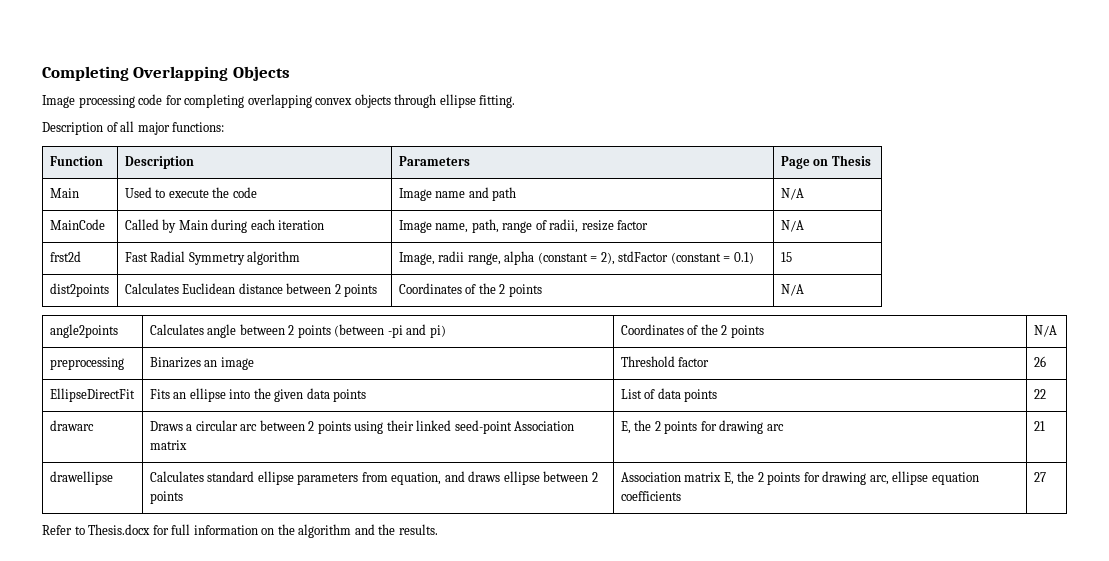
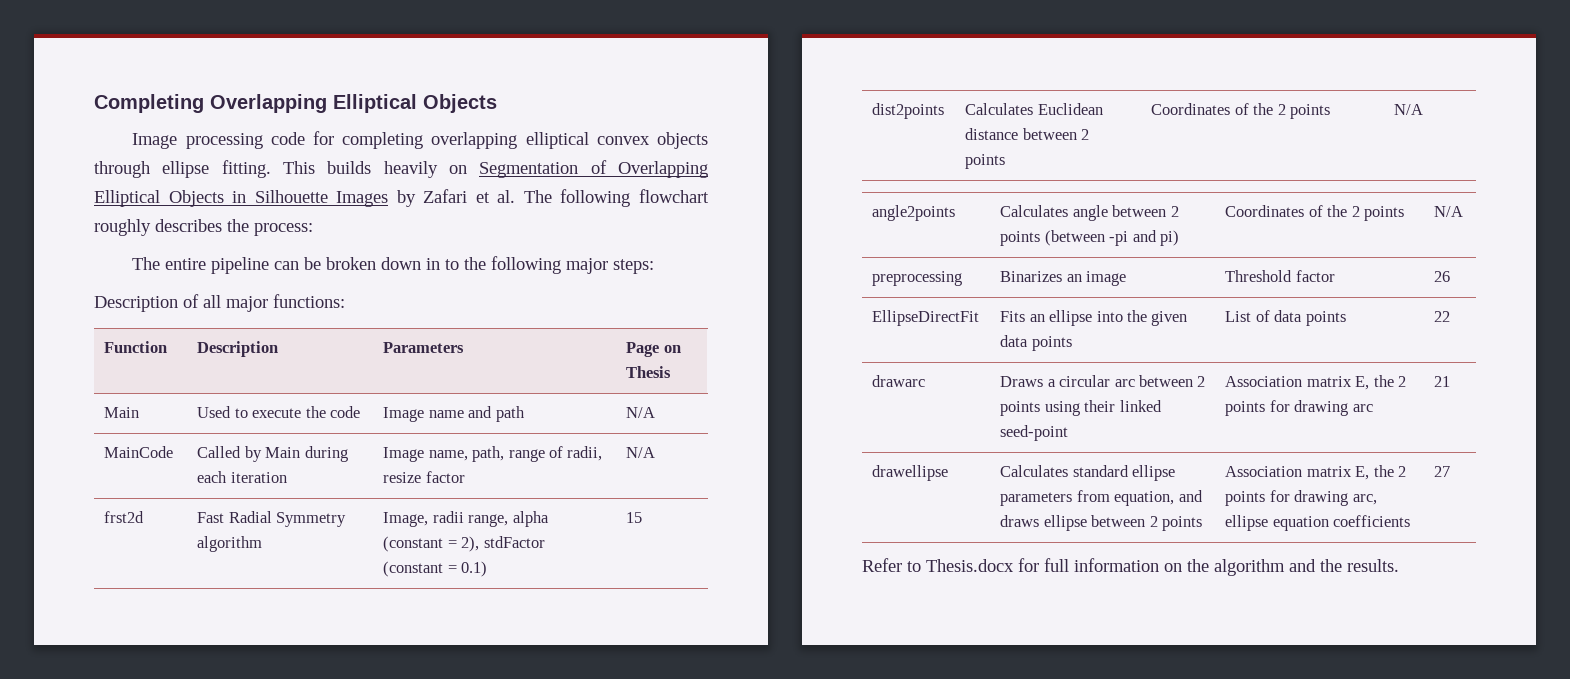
(229, 73) none -> [333,94,417,113] Elliptical
(312, 101) none -> [525,132,589,149] elliptical
(516, 101) none -> [283,160,708,178] [94,189,709,207] [94,219,313,236] [132,256,655,274] This builds heavily on Segmentation of Overlapping Elliptical Objects in Silhouette Images by Zafari et al. The following flowchart roughly describes the process: // The entire pipeline can be broken down in to the following major steps:
[514,421,575,431] [149,440,187,450] Association matrix | -> [1225,376,1352,387] | Association matrix

